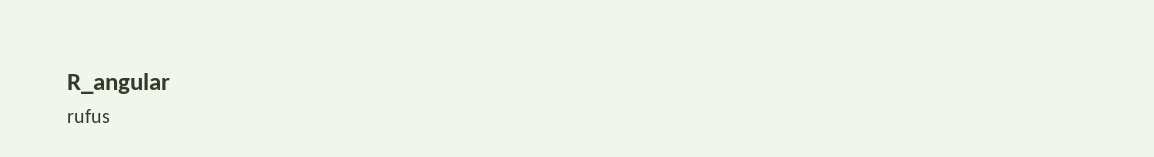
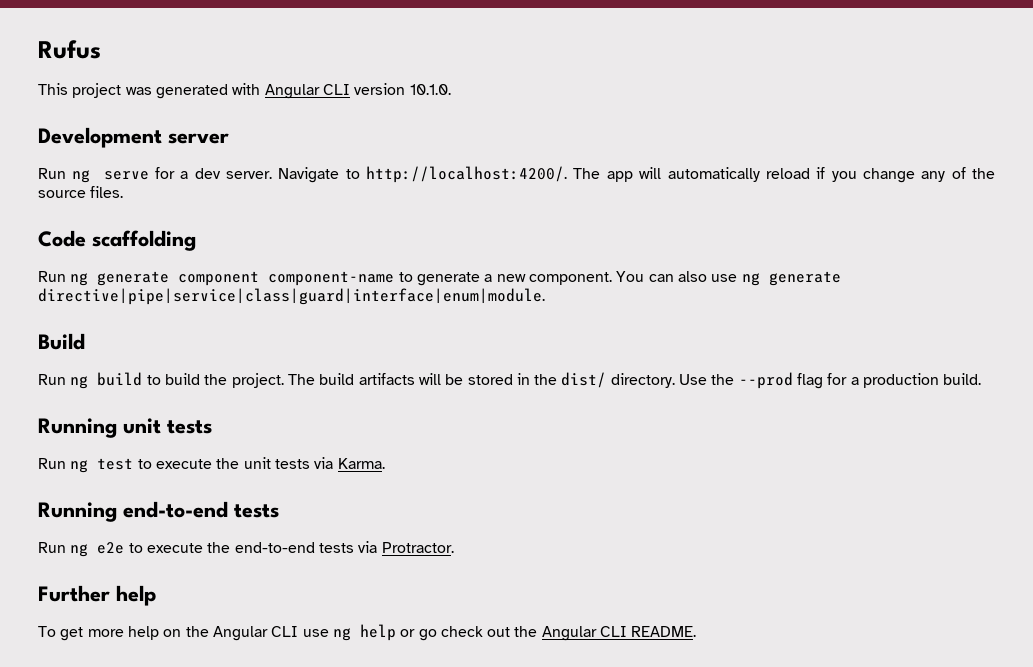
[67,73,170,94] [67,109,110,123] R_angular // rufus -> [38,40,101,59] [38,83,451,99] [38,127,229,148] [38,166,996,183] [38,186,124,198] [38,230,196,251] [38,271,841,286] [38,288,545,305] [38,333,85,350] [38,372,982,389] [38,418,212,438] [38,457,385,473] [38,501,279,522] [38,541,454,557] [38,585,156,606] [38,624,697,641] Rufus // This project was generated with Angular CLI version 10.1.0. // Development server // Run ng serve for a dev server. Navigate to http://localhost:4200/. The app will automatically reload if you change any of the source files. // Code scaffolding // Run ng generate component component-name to generate a new component. You can also use ng generate directive|pipe|service|class|guard|interface|enum|module. // Build // Run ng build to build the project. The build artifacts will be stored in the dist/ directory. Use the --prod flag for a production build. // Running unit tests // Run ng test to execute the unit tests via Karma. // Running end-to-end tests // Run ng e2e to execute the end-to-end tests via Protractor. // Further help // To get more help on the Angular CLI use ng help or go check out the Angular CLI README.

